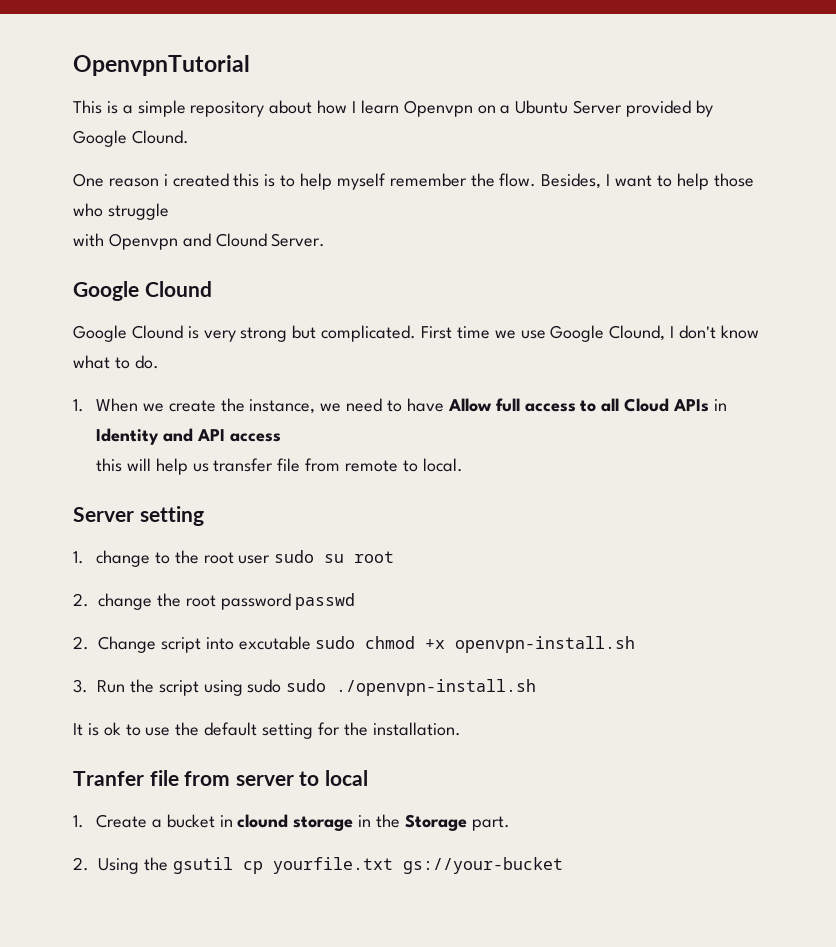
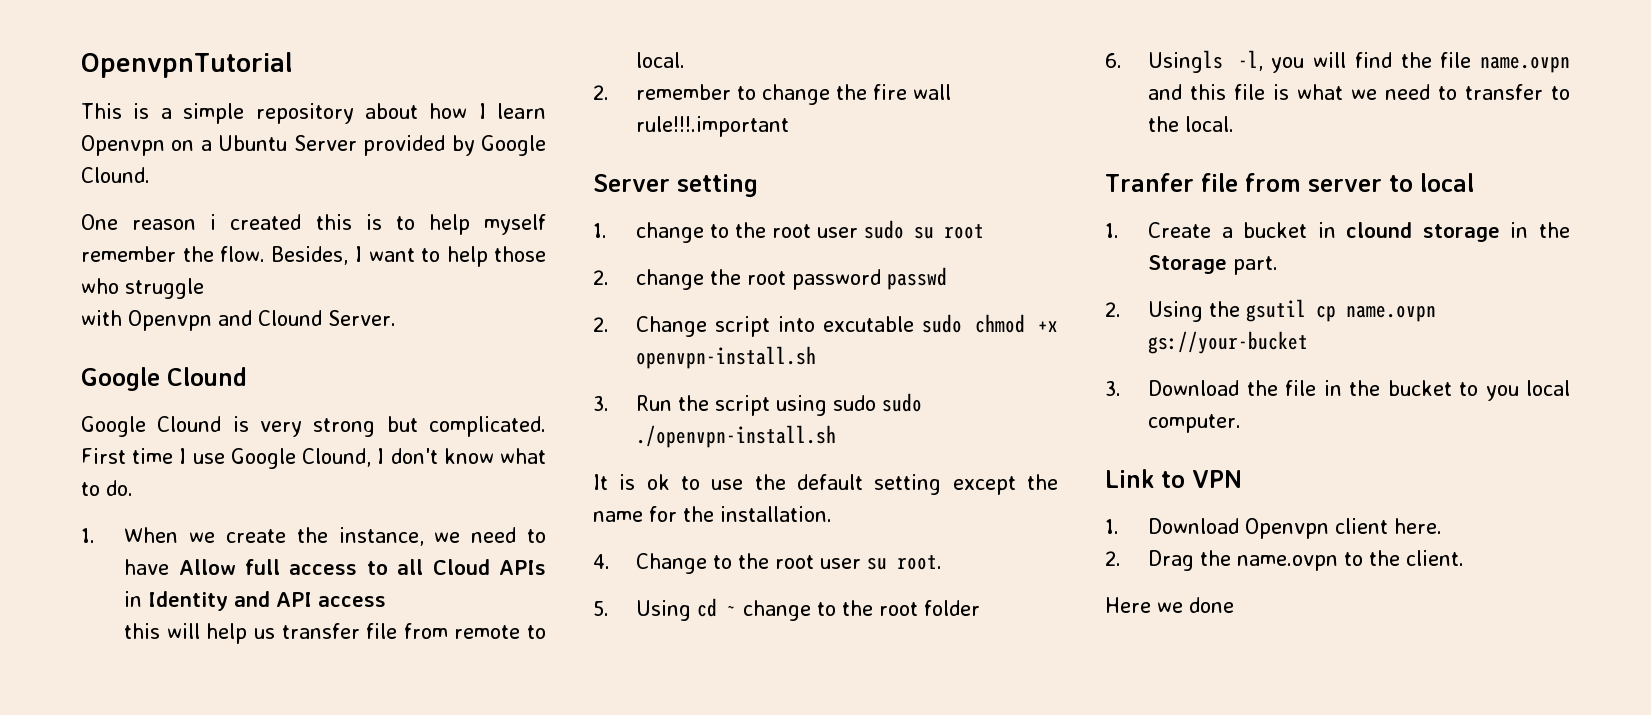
[494,330,516,339] we -> [179,448,187,464] I
(463, 465) none -> [593,84,952,105] [636,116,790,137] // 2. remember to change the fire wall rule!!!.important
(314, 731) none -> [952,474,1058,495] [593,511,643,522] except the name
(461, 729) none -> [593,553,943,574] [593,598,981,621] [1105,50,1570,73] [1148,84,1570,100] [1148,116,1235,132] // 4. Change to the root user su root. // 5. Using cd ~ change to the root folder // 6. Usingls -l, you will find the file name.ovpn and this file is what we need to transfer to the local.
[272,857,393,874] yourfile.txt -> [1346,305,1437,322] name.ovpn
(563, 865) none -> [1105,380,1570,401] [1148,414,1242,433] [1105,469,1242,488] [1105,518,1443,539] [1105,550,1465,571] [1105,597,1234,613] // 3. Download the file in the bucket to you local computer. // Link to VPN // 1. Download Openvpn client here. // 2. Drag the name.ovpn to the client. // Here we done

